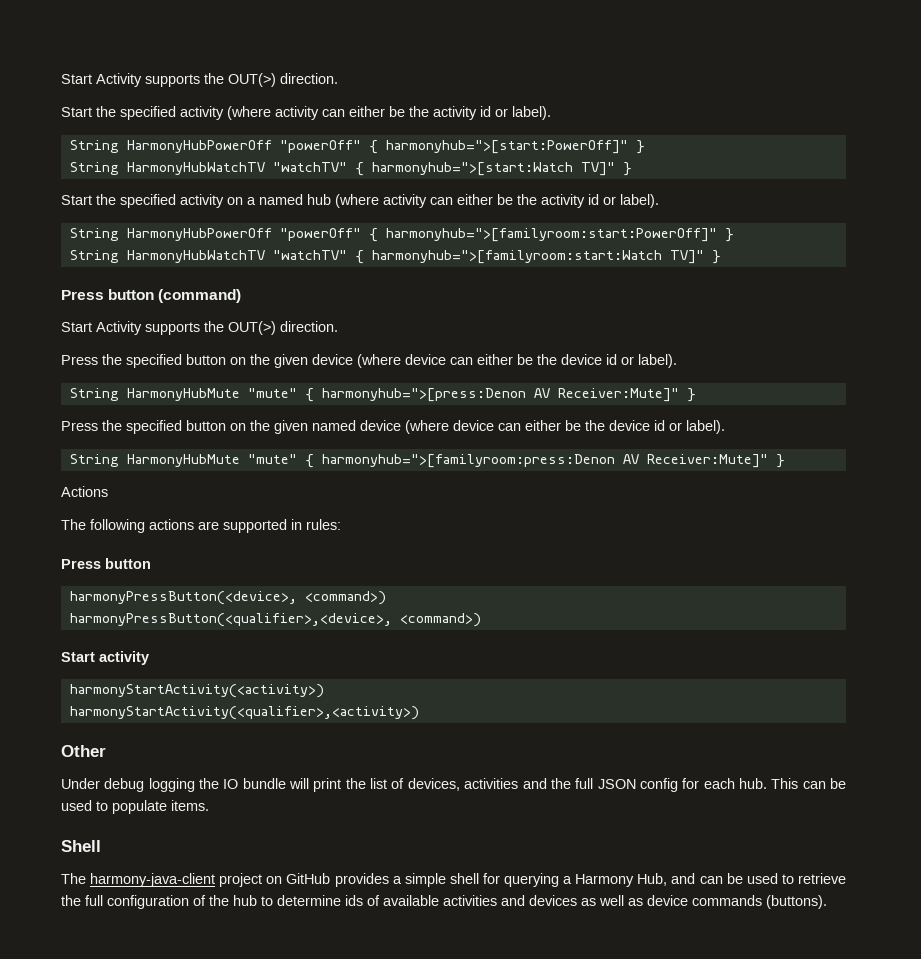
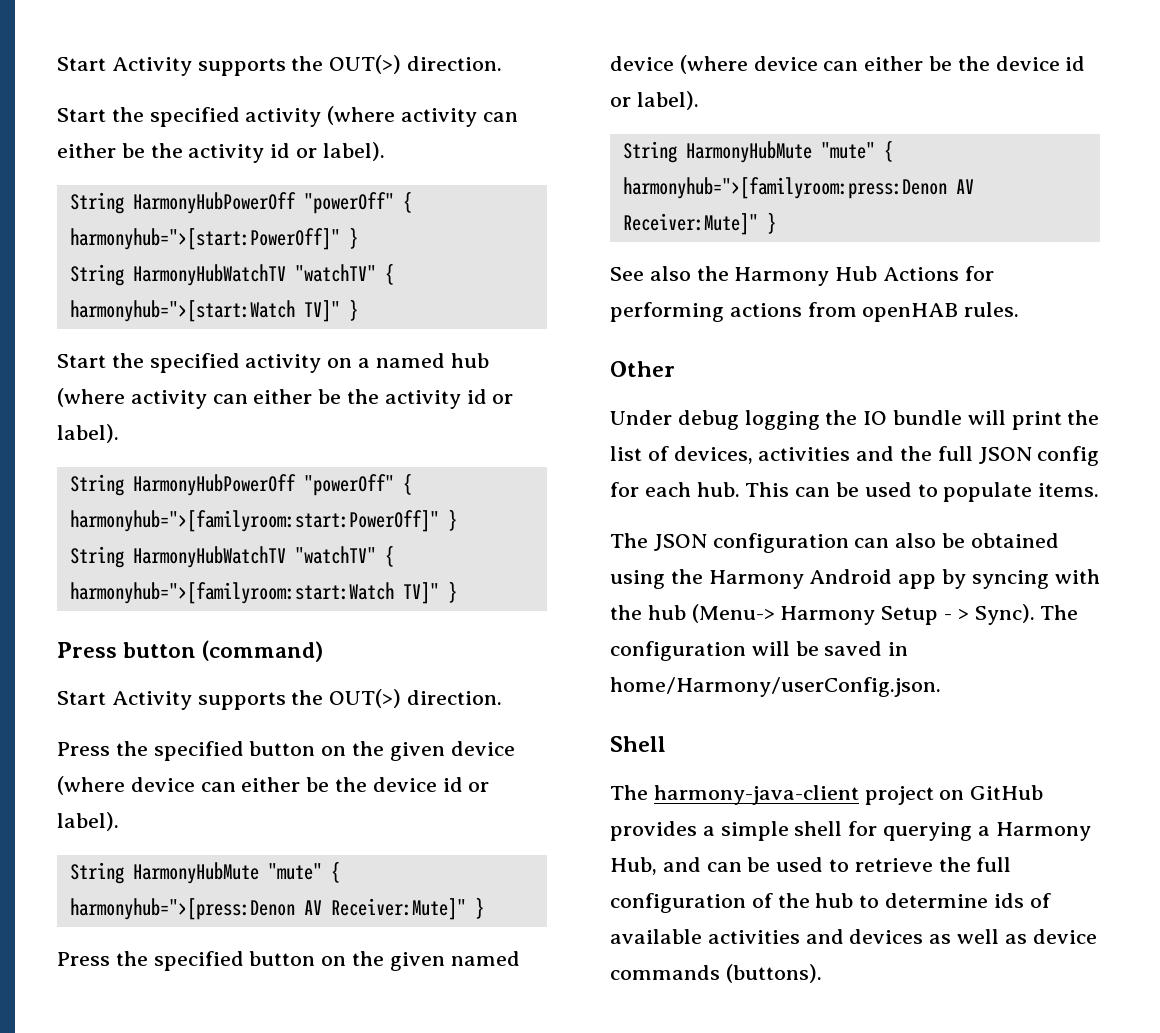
[61,486,108,497] [61,519,341,533] [61,558,151,569] [69,591,386,605] [69,613,481,627] [61,651,149,665] [69,684,324,698] [69,706,419,720] Actions // The following actions are supported in rules: // Press button // harmonyPressButton(<device>, <command>) // harmonyPressButton(<qualifier>,<device>, <command>) // Start activity // harmonyStartActivity(<activity>) // harmonyStartActivity(<qualifier>,<activity>) -> [610,266,994,286] [610,302,1020,322] See also the Harmony Hub Actions for performing actions from openHAB rules.
(209, 805) none -> [610,533,1059,553] [610,569,1100,589] [610,604,1079,625] [610,641,909,661] [610,677,941,697] // The JSON configuration can also be obtained using the Harmony Android app by syncing with the hub (Menu-> Harmony Setup - > Sync). The configuration will be saved in home/Harmony/userConfig.json.

